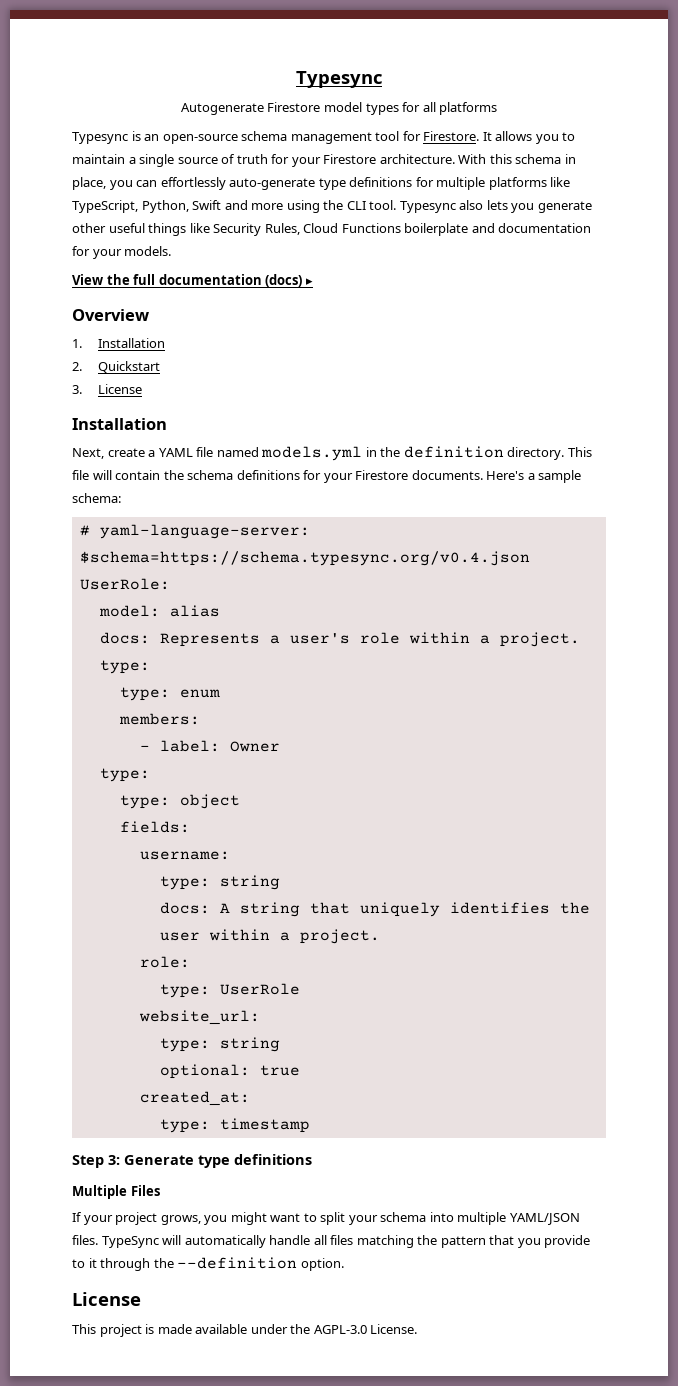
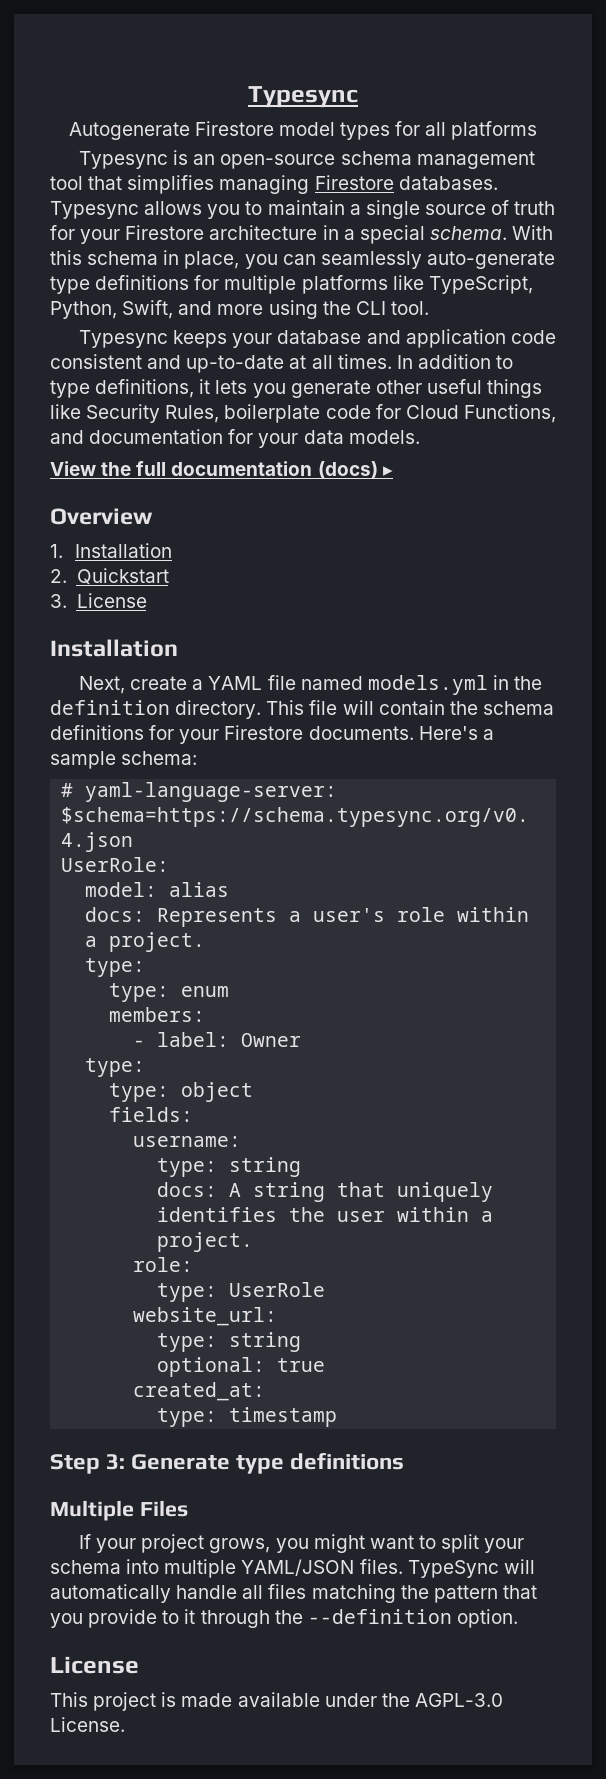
[402,131,492,141] for Firestore. It -> [88,175,498,194] [50,201,139,219] that simplifies managing Firestore databases. Typesync
[379,154,455,164] architecture. -> [209,225,507,244] architecture in a special schema.
[160,177,226,190] effortlessly -> [320,251,422,269] seamlessly
[192,200,222,210] Swift -> [122,300,174,319] Swift,
[399,200,484,213] Typesync also -> [79,329,556,348] [50,354,514,373] [50,379,211,398] // Typesync keeps your database and application code consistent and up-to-date at all times. In addition to type definitions, it
[303,223,469,236] Cloud Functions boilerplate -> [224,404,556,423] boilerplate code for Cloud Functions,
(122, 254) none -> [303,430,344,444] data

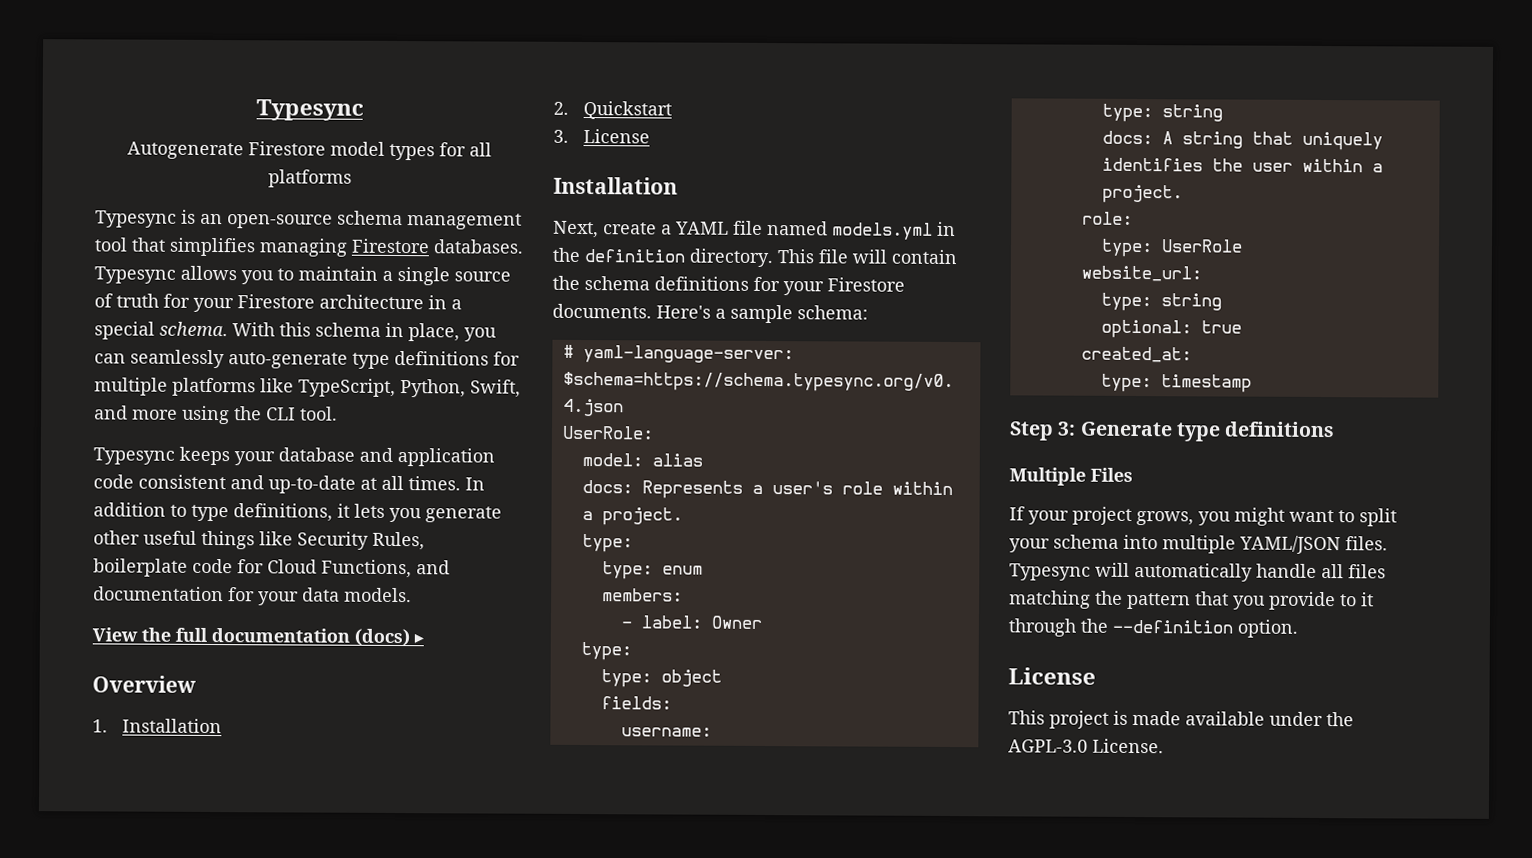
[407,1560,499,1578] TypeSync -> [1009,563,1091,581] Typesync

